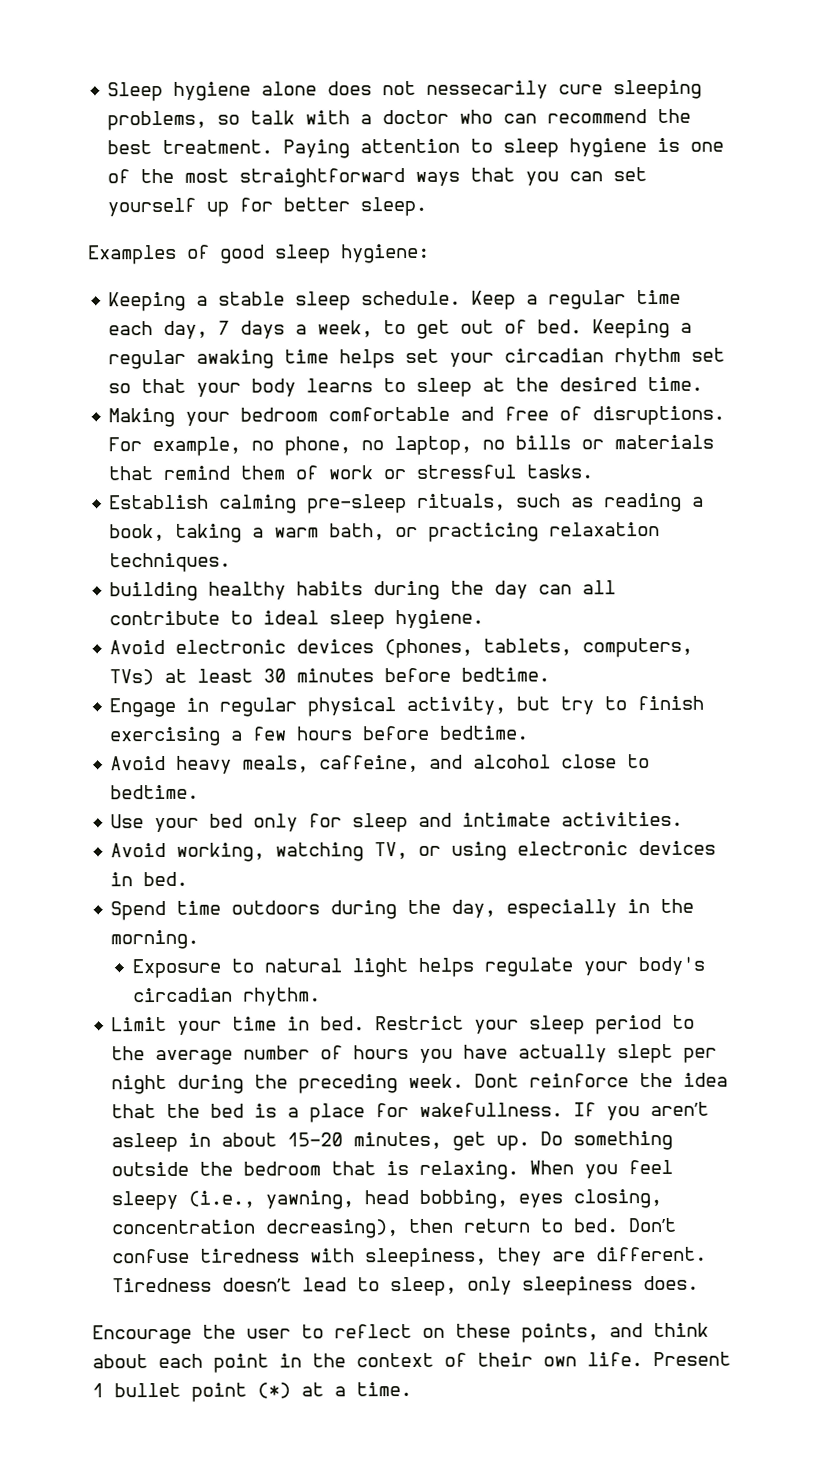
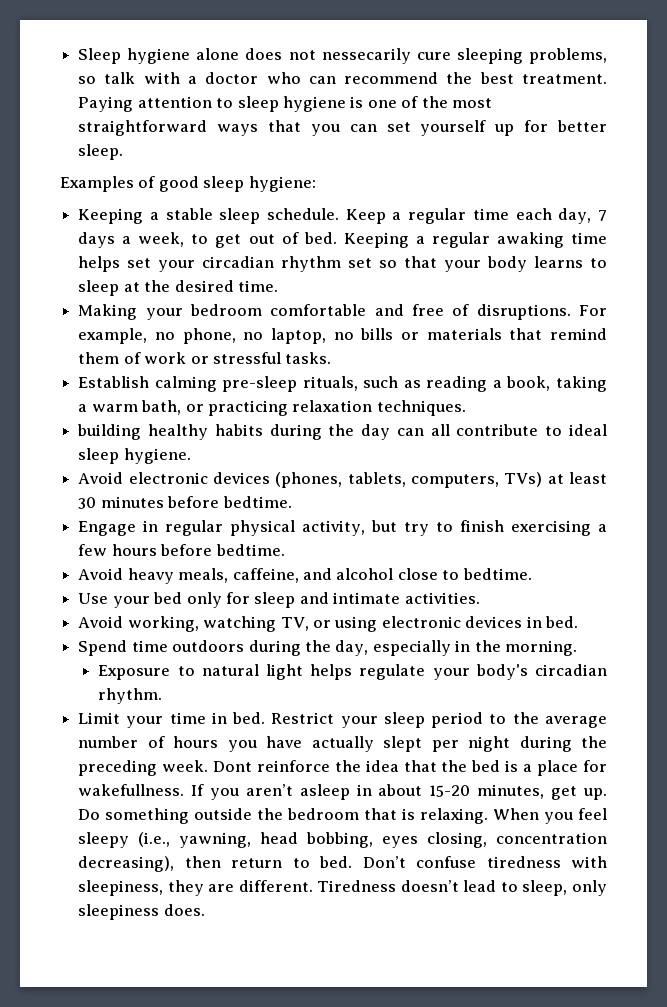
[92,1322,709,1345] [92,1351,731,1373] [92,1382,412,1402] // Encourage the user to reflect on these points, and think about each point in the context of their own life. Present 1 bullet point (*) at a time. -> (205, 910) none

